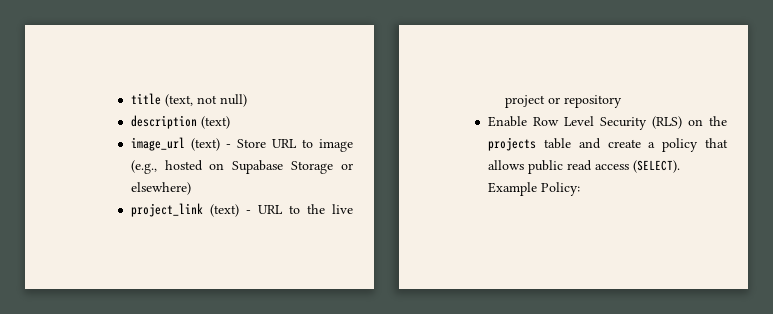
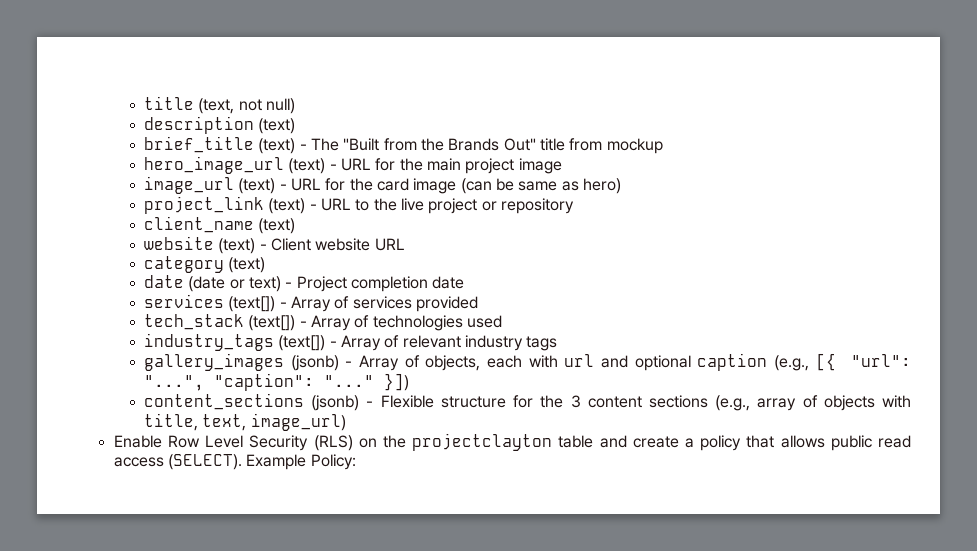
[130,137,353,152] [130,160,353,174] [130,182,191,195] image_url (text) - Store URL to image (e.g., hosted on Supabase Storage or elsewhere) -> [144,136,663,154] [144,156,562,174] [144,176,621,194] brief_title (text) - The "Built from the Brands Out" title from mockup // hero_image_url (text) - URL for the main project image // image_url (text) - URL for the card image (can be same as hero)
(622, 101) none -> [144,216,296,234] [144,236,405,254] [144,256,266,273] [144,275,465,292] [144,294,478,312] [144,314,502,331] [144,333,558,351] [144,353,912,371] [144,373,410,391] [144,393,911,411] [144,413,346,431] // client_name (text) // website (text) - Client website URL // category (text) // date (date or text) - Project completion date // services (text[]) - Array of services provided // tech_stack (text[]) - Array of technologies used // industry_tags (text[]) - Array of relevant industry tags // gallery_images (jsonb) - Array of objects, each with url and optional caption (e.g., [{ "url": "...", "caption": "..." }]) // content_sections (jsonb) - Flexible structure for the 3 content sections (e.g., array of objects with title, text, image_url)
[488,137,537,151] projects -> [412,433,553,451] projectclayton

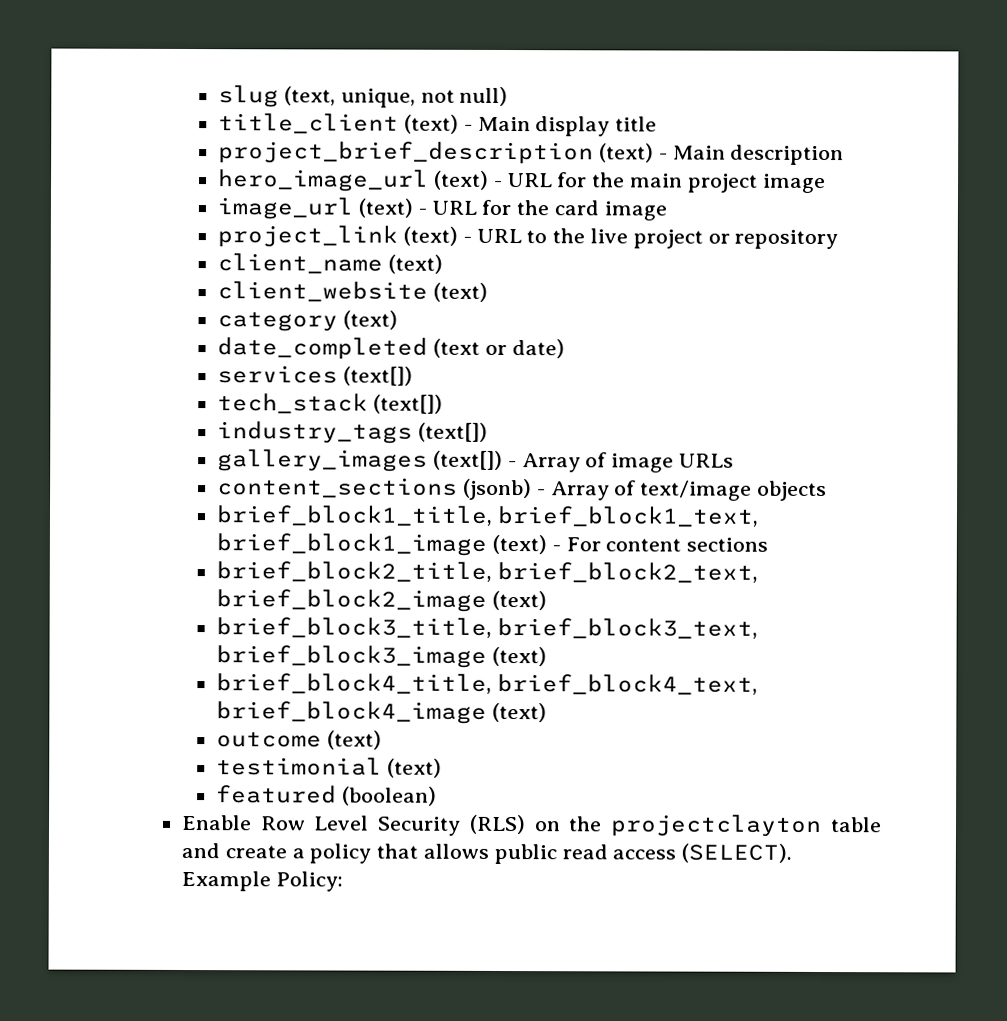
[144,96,235,114] title (text, -> [218,85,416,108] slug (text, unique,
[144,116,296,134] [144,136,663,154] description (text) // brief_title (text) - The "Built from the Brands Out" title from mockup -> [218,113,658,137] [218,141,845,166] title_client (text) - Main display title // project_brief_description (text) - Main description
[460,178,621,194] (can be same as hero) -> (667, 211) none
[144,236,405,254] [144,256,266,273] [144,275,465,292] [144,294,478,312] [144,314,502,331] [144,333,558,351] [144,353,912,371] [144,373,410,391] [144,393,911,411] [144,413,346,431] website (text) - Client website URL // category (text) // date (date or text) - Project completion date // services (text[]) - Array of services provided // tech_stack (text[]) - Array of technologies used // industry_tags (text[]) - Array of relevant industry tags // gallery_images (jsonb) - Array of objects, each with url and optional caption (e.g., [{ "url": "...", "caption": "..." }]) // content_sections (jsonb) - Flexible structure for the 3 content sections (e.g., array of objects with title, text, image_url) -> [217,281,488,302] [217,310,398,332] [217,337,565,360] [217,365,413,386] [217,393,443,414] [217,421,488,444] [217,449,734,473] [217,477,827,502] [216,505,759,527] [216,533,769,556] [216,561,758,583] [216,589,547,612] [216,617,758,639] [216,645,547,668] [216,673,758,695] [216,701,547,724] [216,730,382,750] [216,757,442,778] [216,785,437,806] client_website (text) // category (text) // date_completed (text or date) // services (text[]) // tech_stack (text[]) // industry_tags (text[]) // gallery_images (text[]) - Array of image URLs // content_sections (jsonb) - Array of text/image objects // brief_block1_title, brief_block1_text, brief_block1_image (text) - For content sections // brief_block2_title, brief_block2_text, brief_block2_image (text) // brief_block3_title, brief_block3_text, brief_block3_image (text) // brief_block4_title, brief_block4_text, brief_block4_image (text) // outcome (text) // testimonial (text) // featured (boolean)

